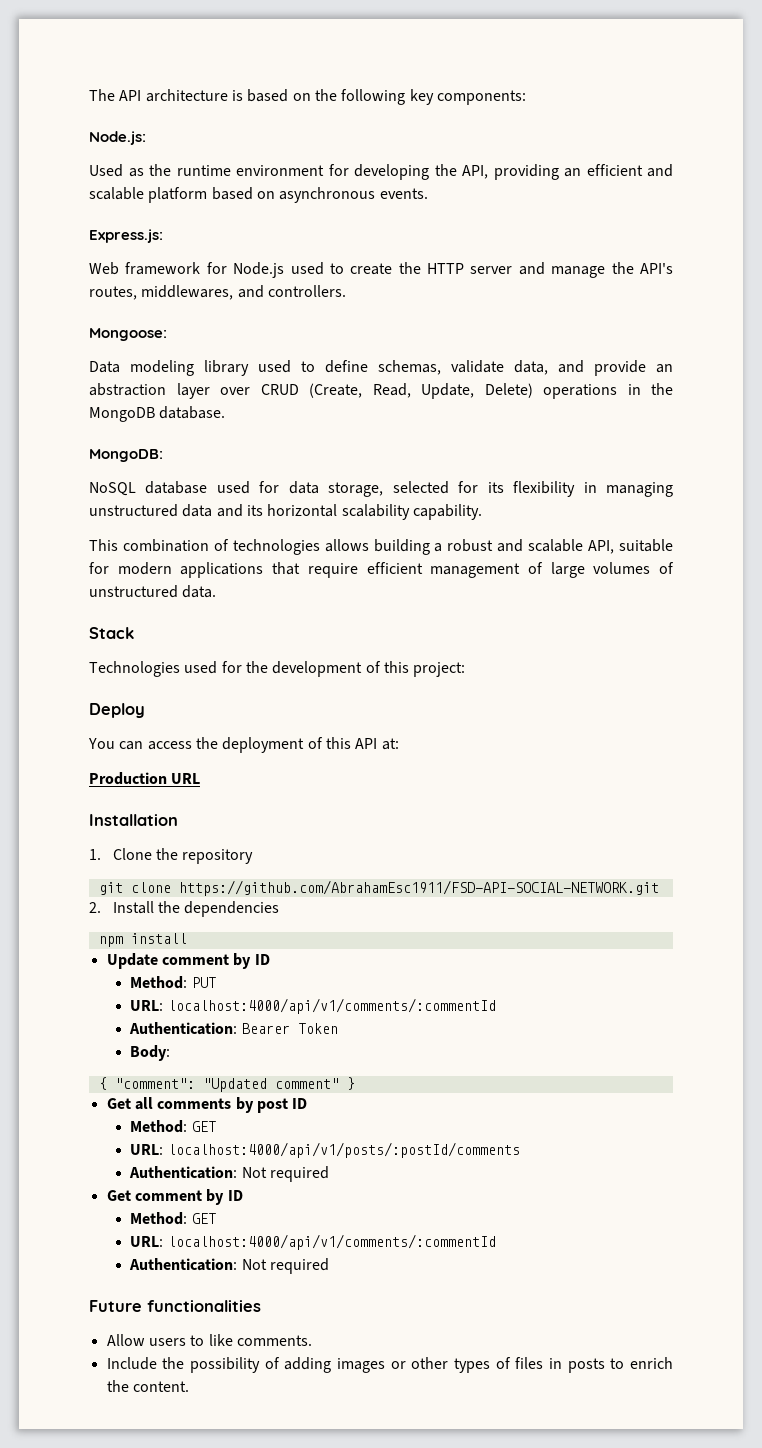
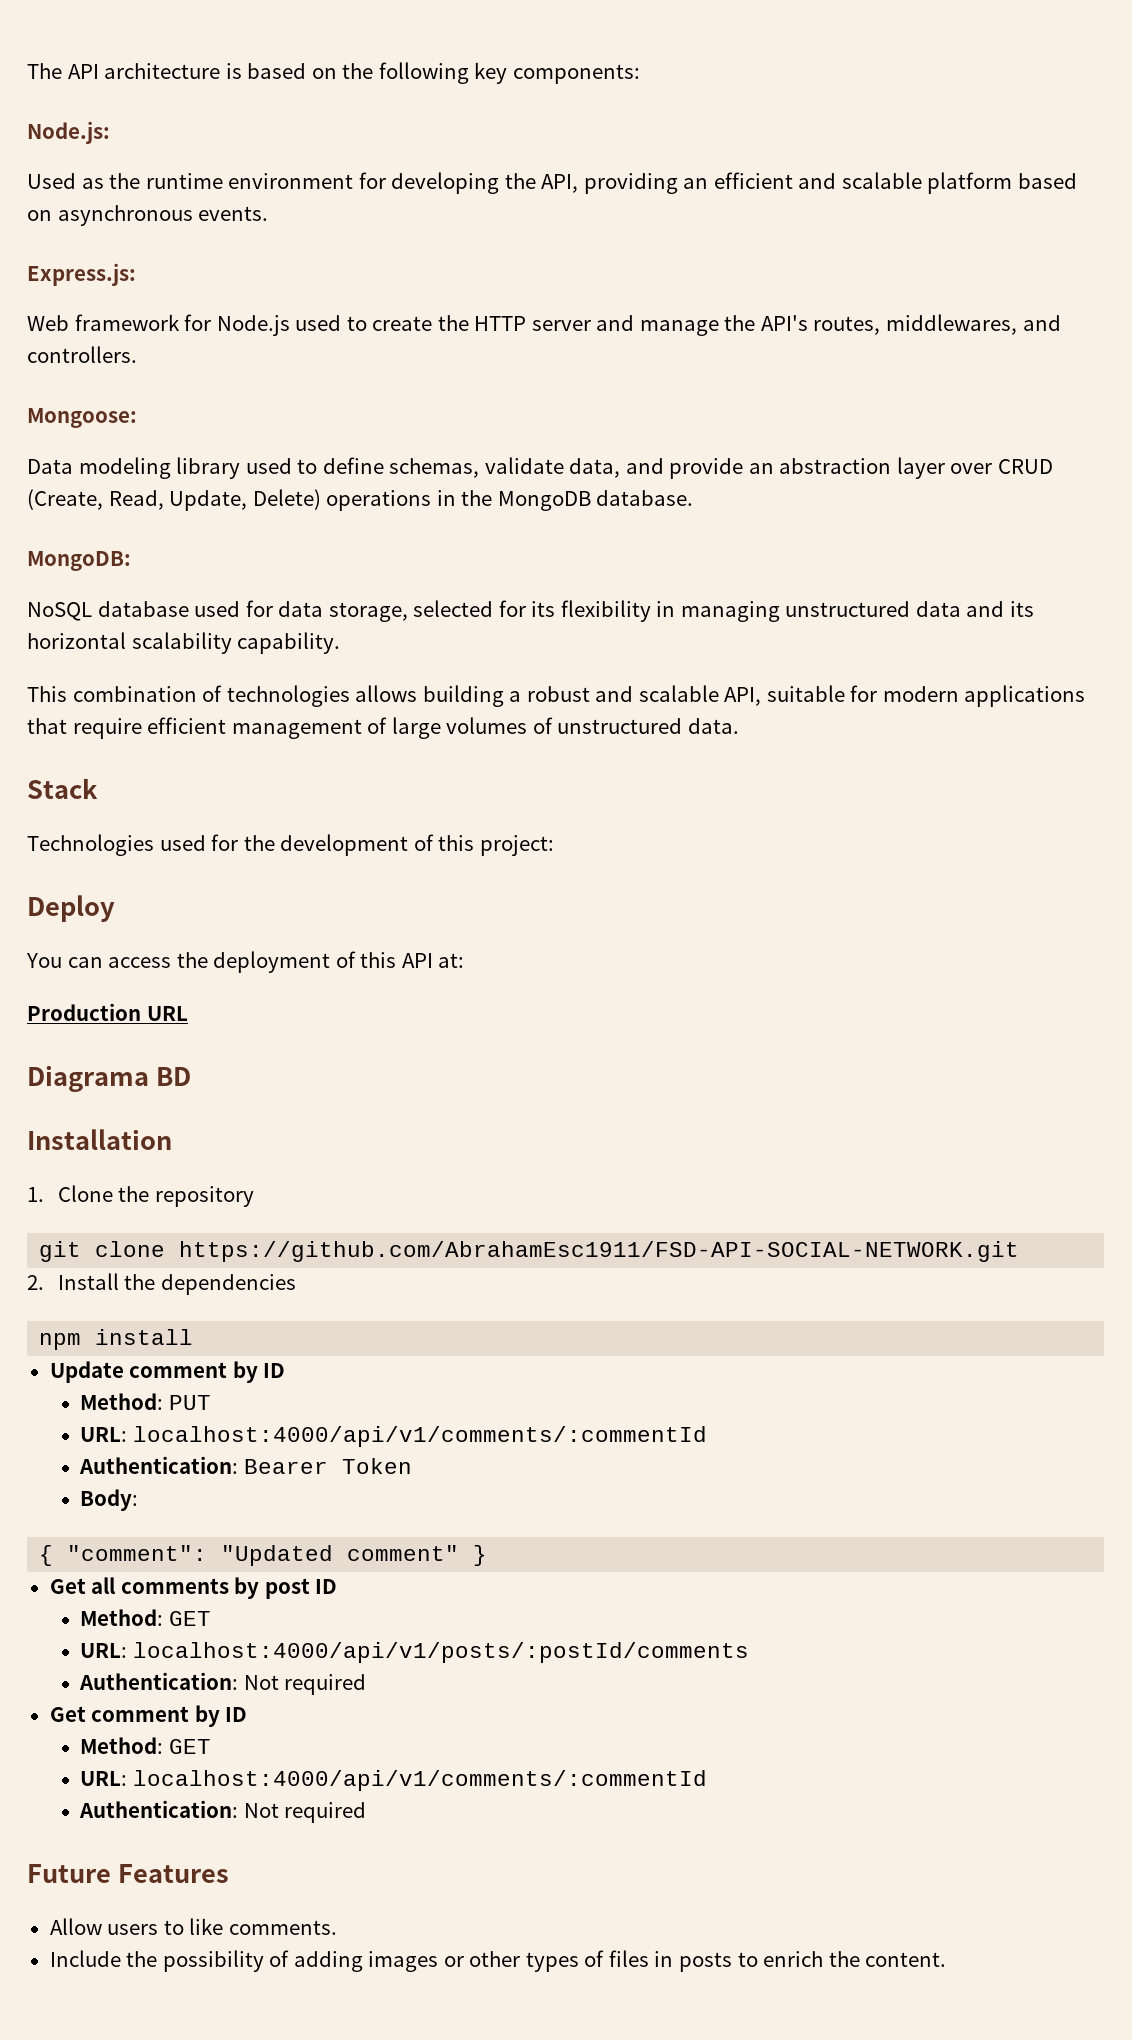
(201, 778) none -> [27,1065,191,1092] // Diagrama BD
[147,1300,261,1312] functionalities -> [117,1864,229,1883] Features

